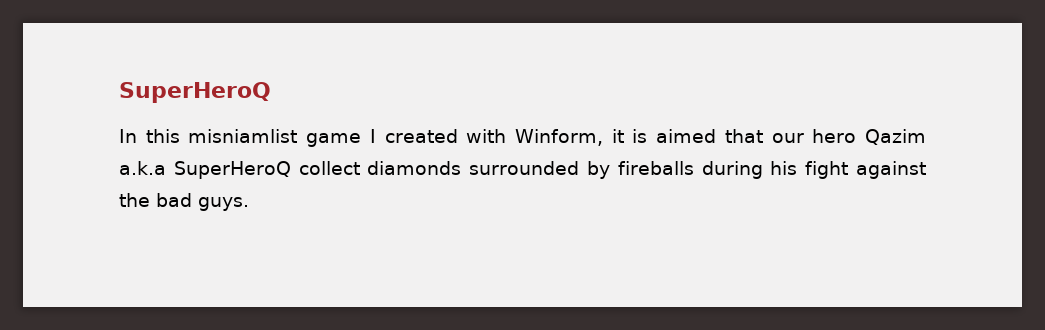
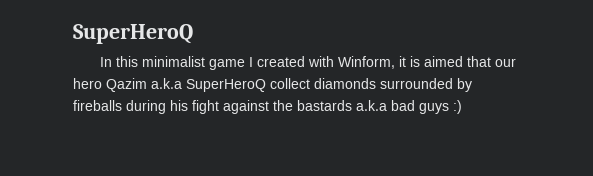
[188,129,298,143] misniamlist -> [142,56,206,67] minimalist
[156,193,249,211] bad guys. -> [297,100,462,114] bastards a.k.a bad guys :)

